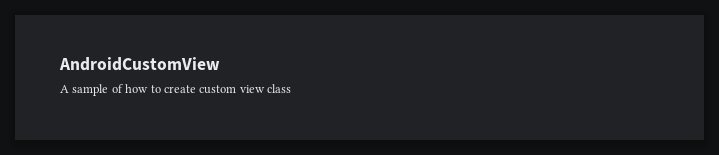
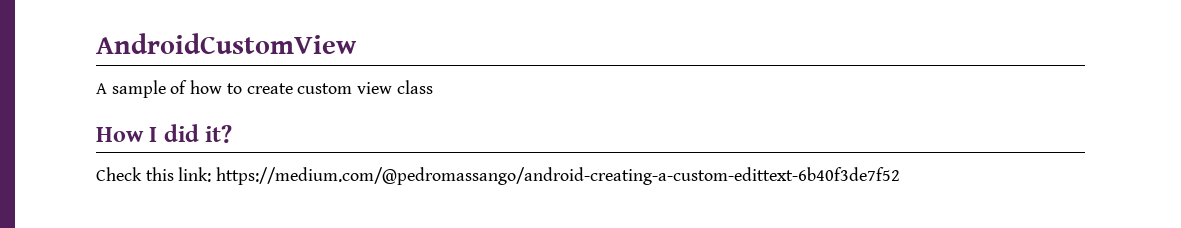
(291, 88) none -> [96,124,233,143] [96,167,901,185] // How I did it? // Check this link: https://medium.com/@pedromassango/android-creating-a-custom-edittext-6b40f3de7f52

